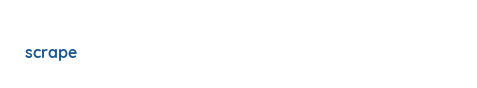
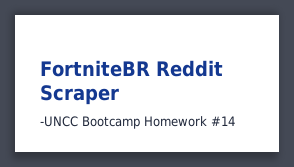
[25,49,77,61] scrape -> [40,60,223,77] [40,85,119,105] [40,116,235,129] FortniteBR Reddit Scraper // -UNCC Bootcamp Homework #14

